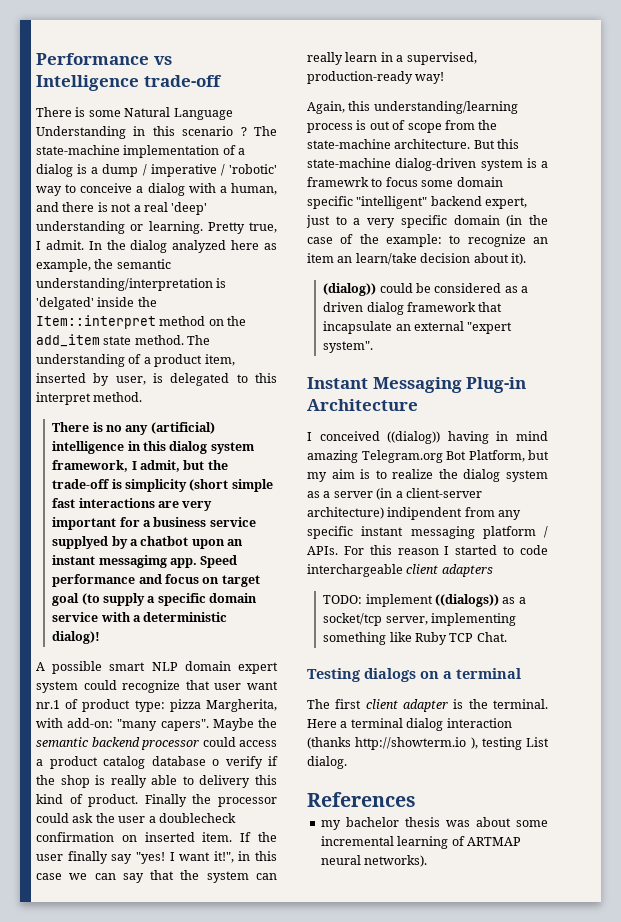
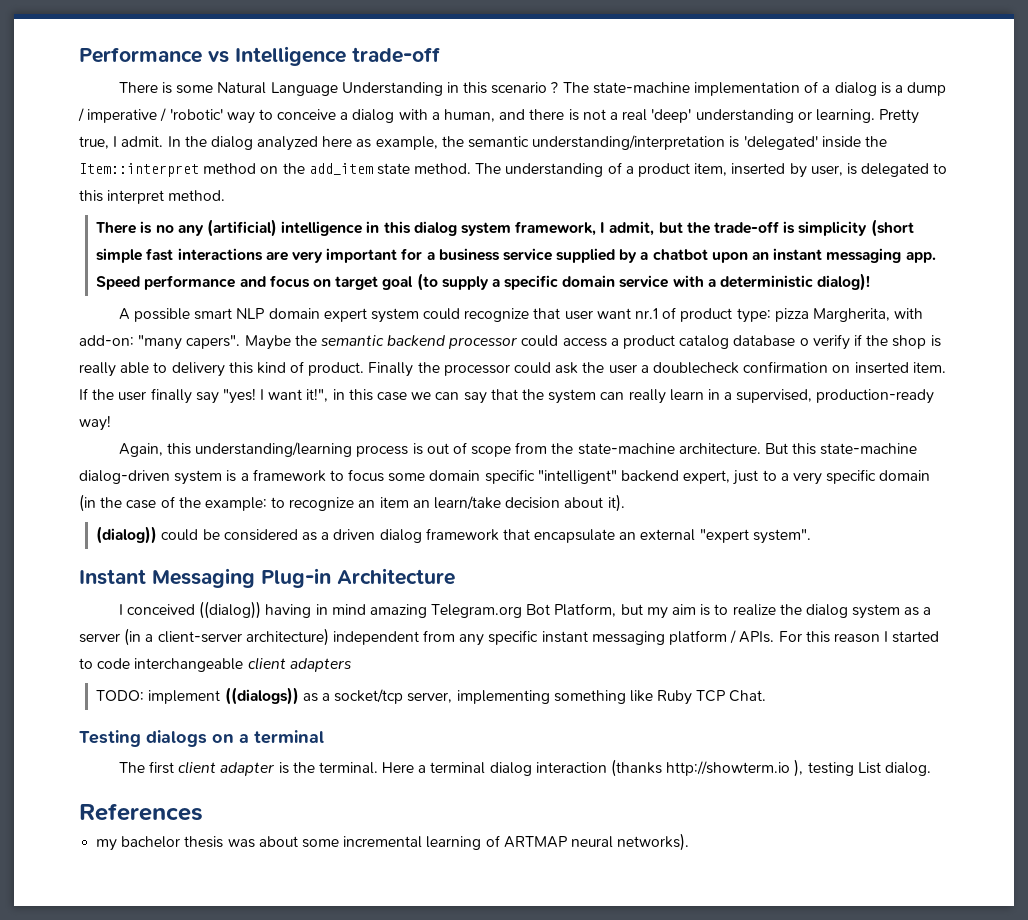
[36,297,94,310] 'delgated' -> [743,136,818,150] 'delegated'
[52,536,109,549] supplyed -> [556,248,616,263] supplied
[98,555,167,568] messagimg -> [826,248,902,263] messaging
[307,177,369,187] framewrk -> [252,469,326,482] framework
[323,321,393,334] incapsulate -> [534,529,616,543] encapsulate
[387,507,463,520] indipendent -> [332,631,419,645] independent
[307,564,403,577] interchargeable -> [134,658,244,672] interchangeable

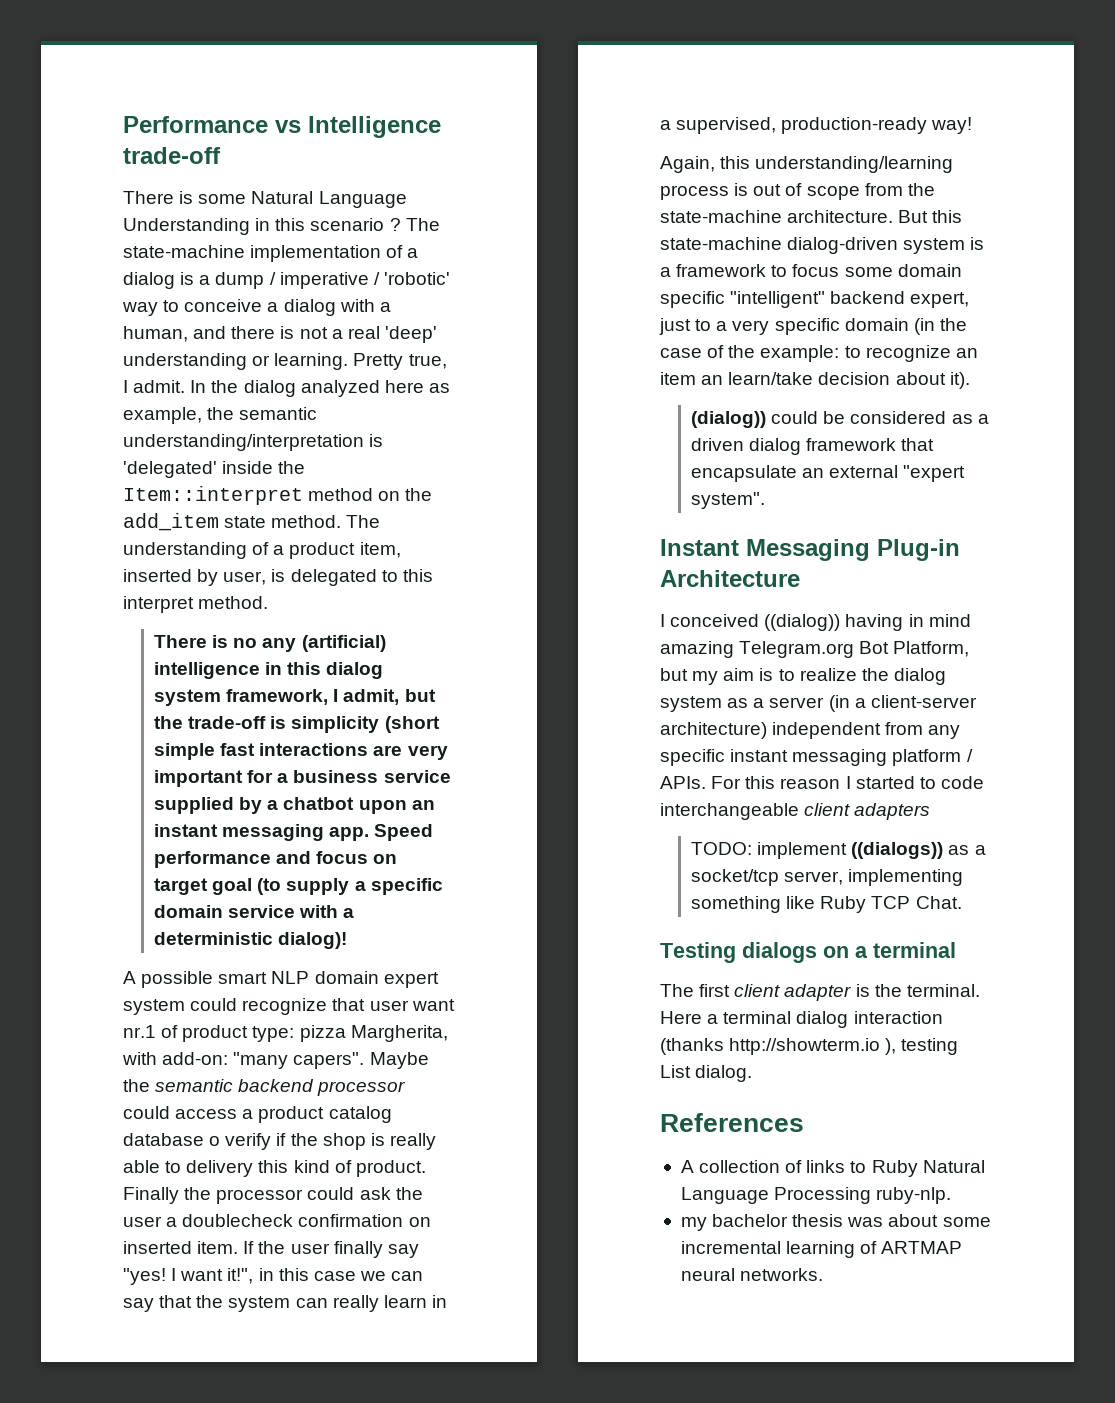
(203, 812) none -> [680,1160,985,1177] [680,1187,952,1204] // A collection of links to Ruby Natural Language Processing ruby-nlp.
[617,833,690,851] networks). -> [740,1268,824,1281] networks.

